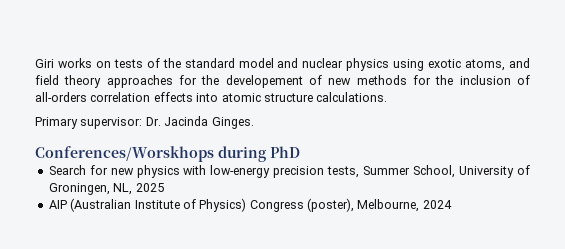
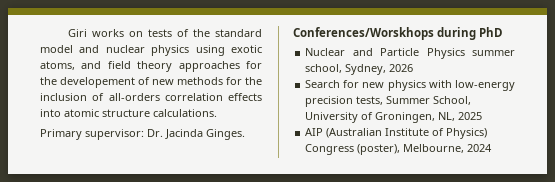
(300, 152) none -> [305,48,515,59] [305,64,414,75] // Nuclear and Particle Physics summer school, Sydney, 2026

